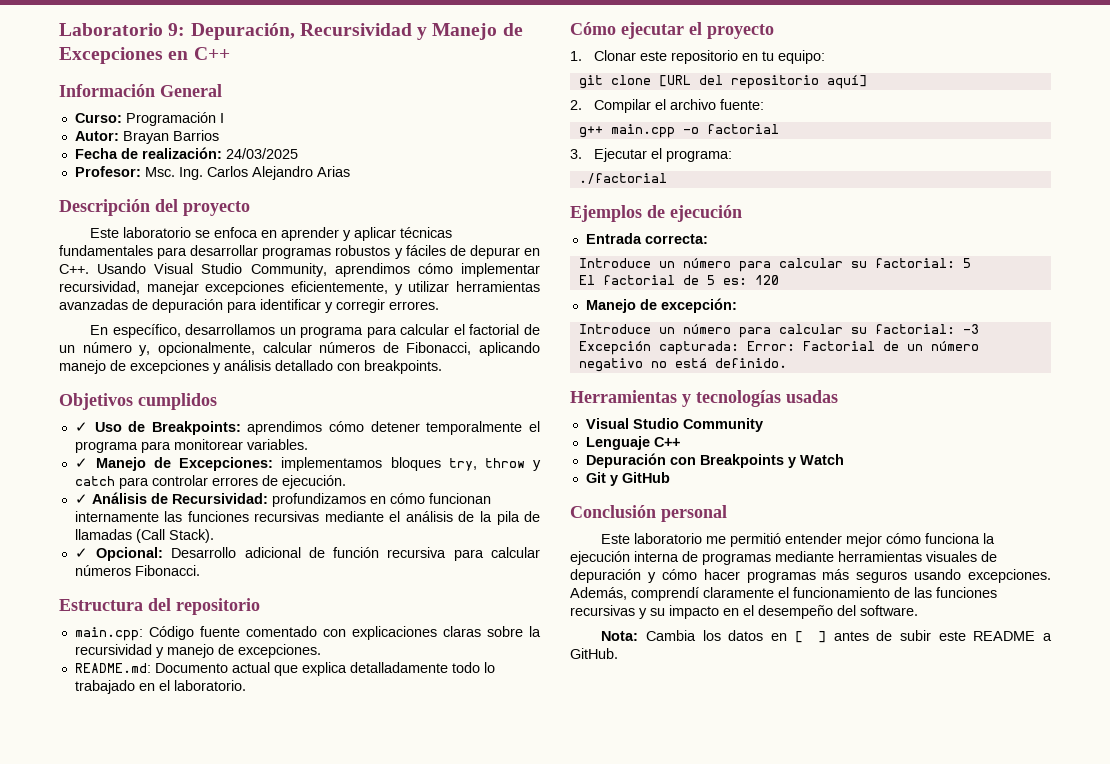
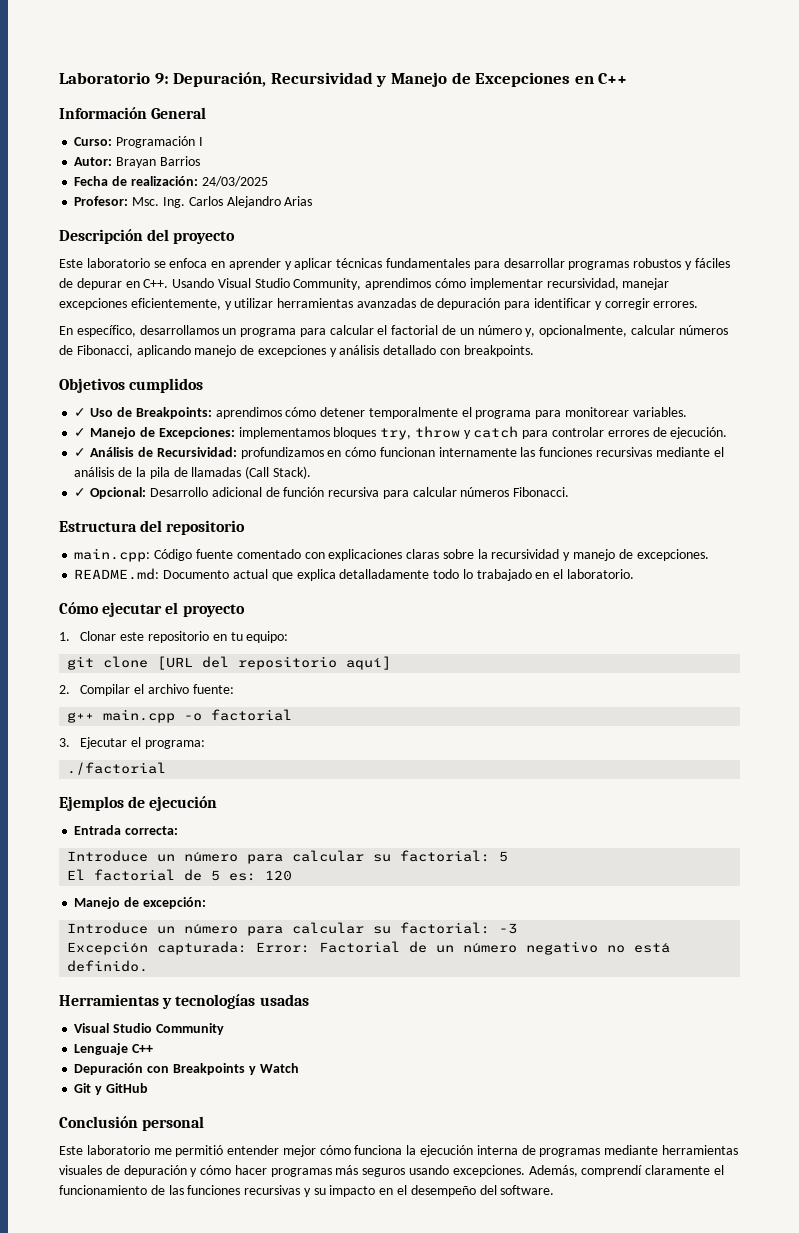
[601,630,1052,643] [570,648,618,659] // Nota: Cambia los datos en [ ] antes de subir este README a GitHub. -> (555, 1190) none

